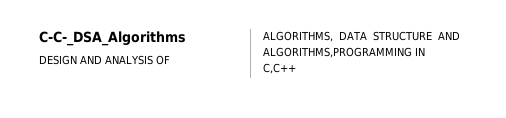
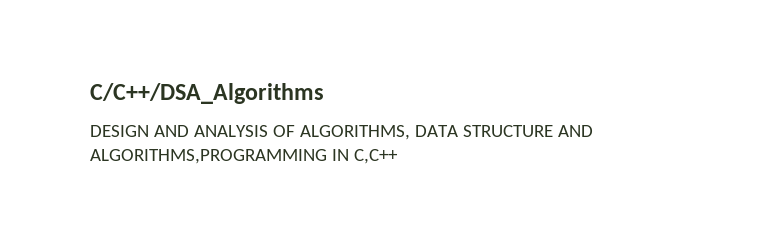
[39,31,186,46] C-C-_DSA_Algorithms -> [90,83,324,104] C/C++/DSA_Algorithms

